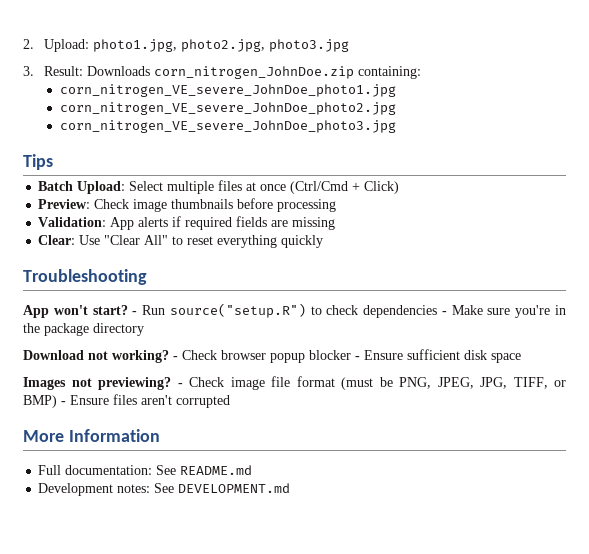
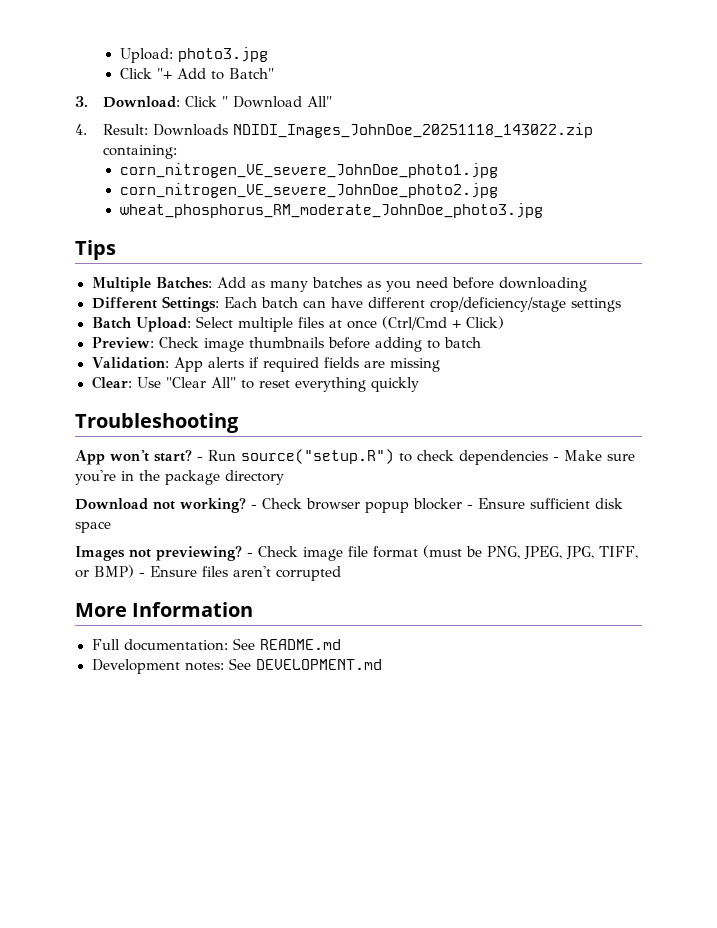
[23,39,350,52] [23,66,34,76] 2. Upload: photo1.jpg, photo2.jpg, photo3.jpg // 3. -> [119,47,268,63] [119,68,274,80] [75,96,333,108] [75,124,87,135] Upload: photo3.jpg // Click "+ Add to Batch" // 3. Download: Click " Download All" // 4.
[154,66,355,79] corn_nitrogen_JohnDoe.zip -> [233,123,594,138] NDIDI_Images_JohnDoe_20251118_143022.zip
[59,120,396,133] corn_nitrogen_VE_severe_JohnDoe_photo3.jpg -> [119,203,543,218] wheat_phosphorus_RM_moderate_JohnDoe_photo3.jpg
(53, 162) none -> [91,277,587,292] [91,296,621,312] // Multiple Batches: Add as many batches as you need before downloading // Different Settings: Each batch can have different crop/deficiency/stage settings
[277,199,337,212] processing -> [374,337,481,352] adding to batch

